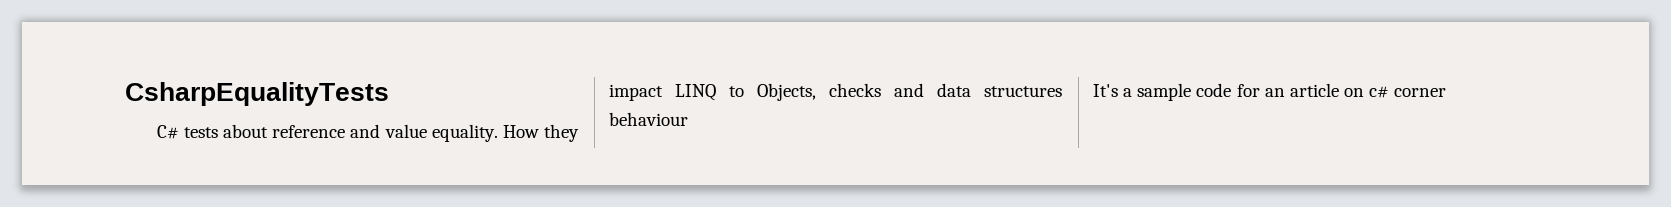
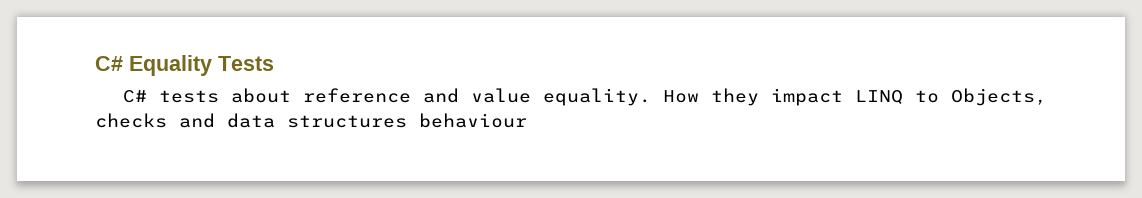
[125,82,389,106] CsharpEqualityTests -> [95,55,274,76] C# Equality Tests
[1093,83,1447,101] // It's a sample code for an article on c# corner -> (527, 120) none

